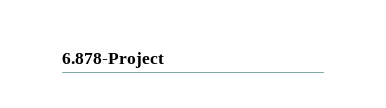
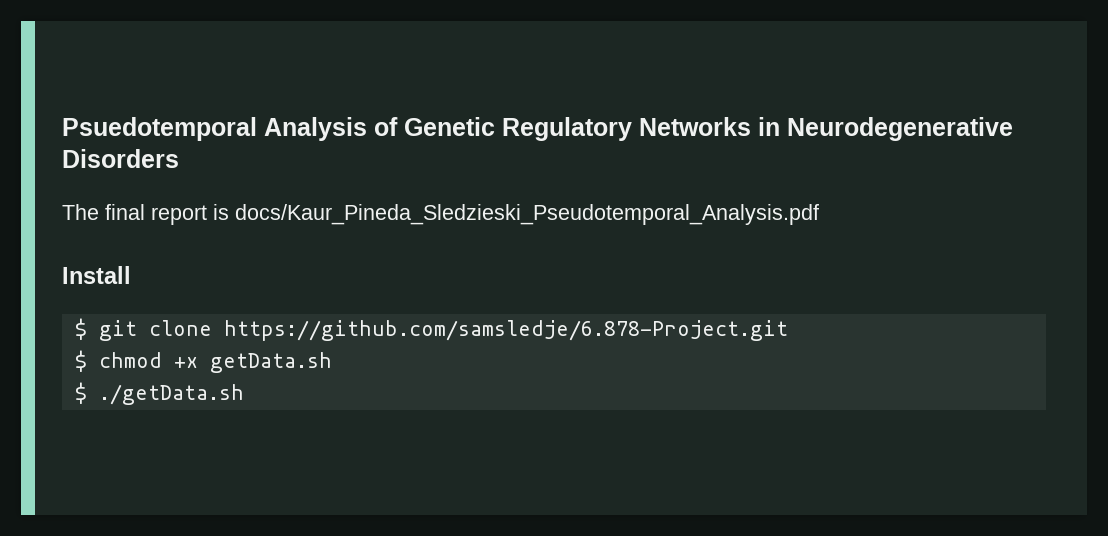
[62,52,164,68] 6.878-Project -> [62,117,1013,141] [62,149,179,168] [62,204,819,225] [62,266,131,284] [74,318,788,341] [74,350,332,373] [74,382,244,405] Psuedotemporal Analysis of Genetic Regulatory Networks in Neurodegenerative Disorders // The final report is docs/Kaur_Pineda_Sledzieski_Pseudotemporal_Analysis.pdf // Install // $ git clone https://github.com/samsledje/6.878-Project.git // $ chmod +x getData.sh // $ ./getData.sh

